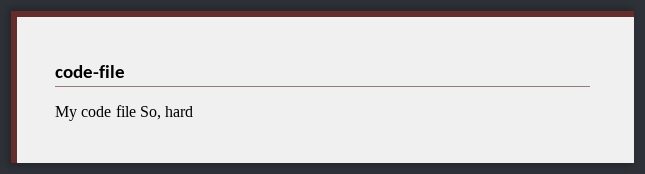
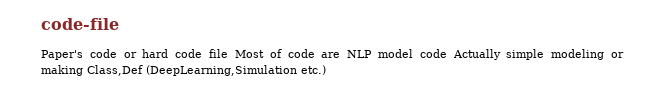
[55,105,194,121] My code file So, hard -> [41,49,624,60] [41,65,326,76] Paper's code or hard code file Most of code are NLP model code Actually simple modeling or making Class,Def (DeepLearning,Simulation etc.)

